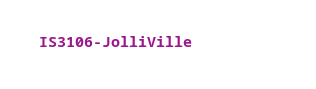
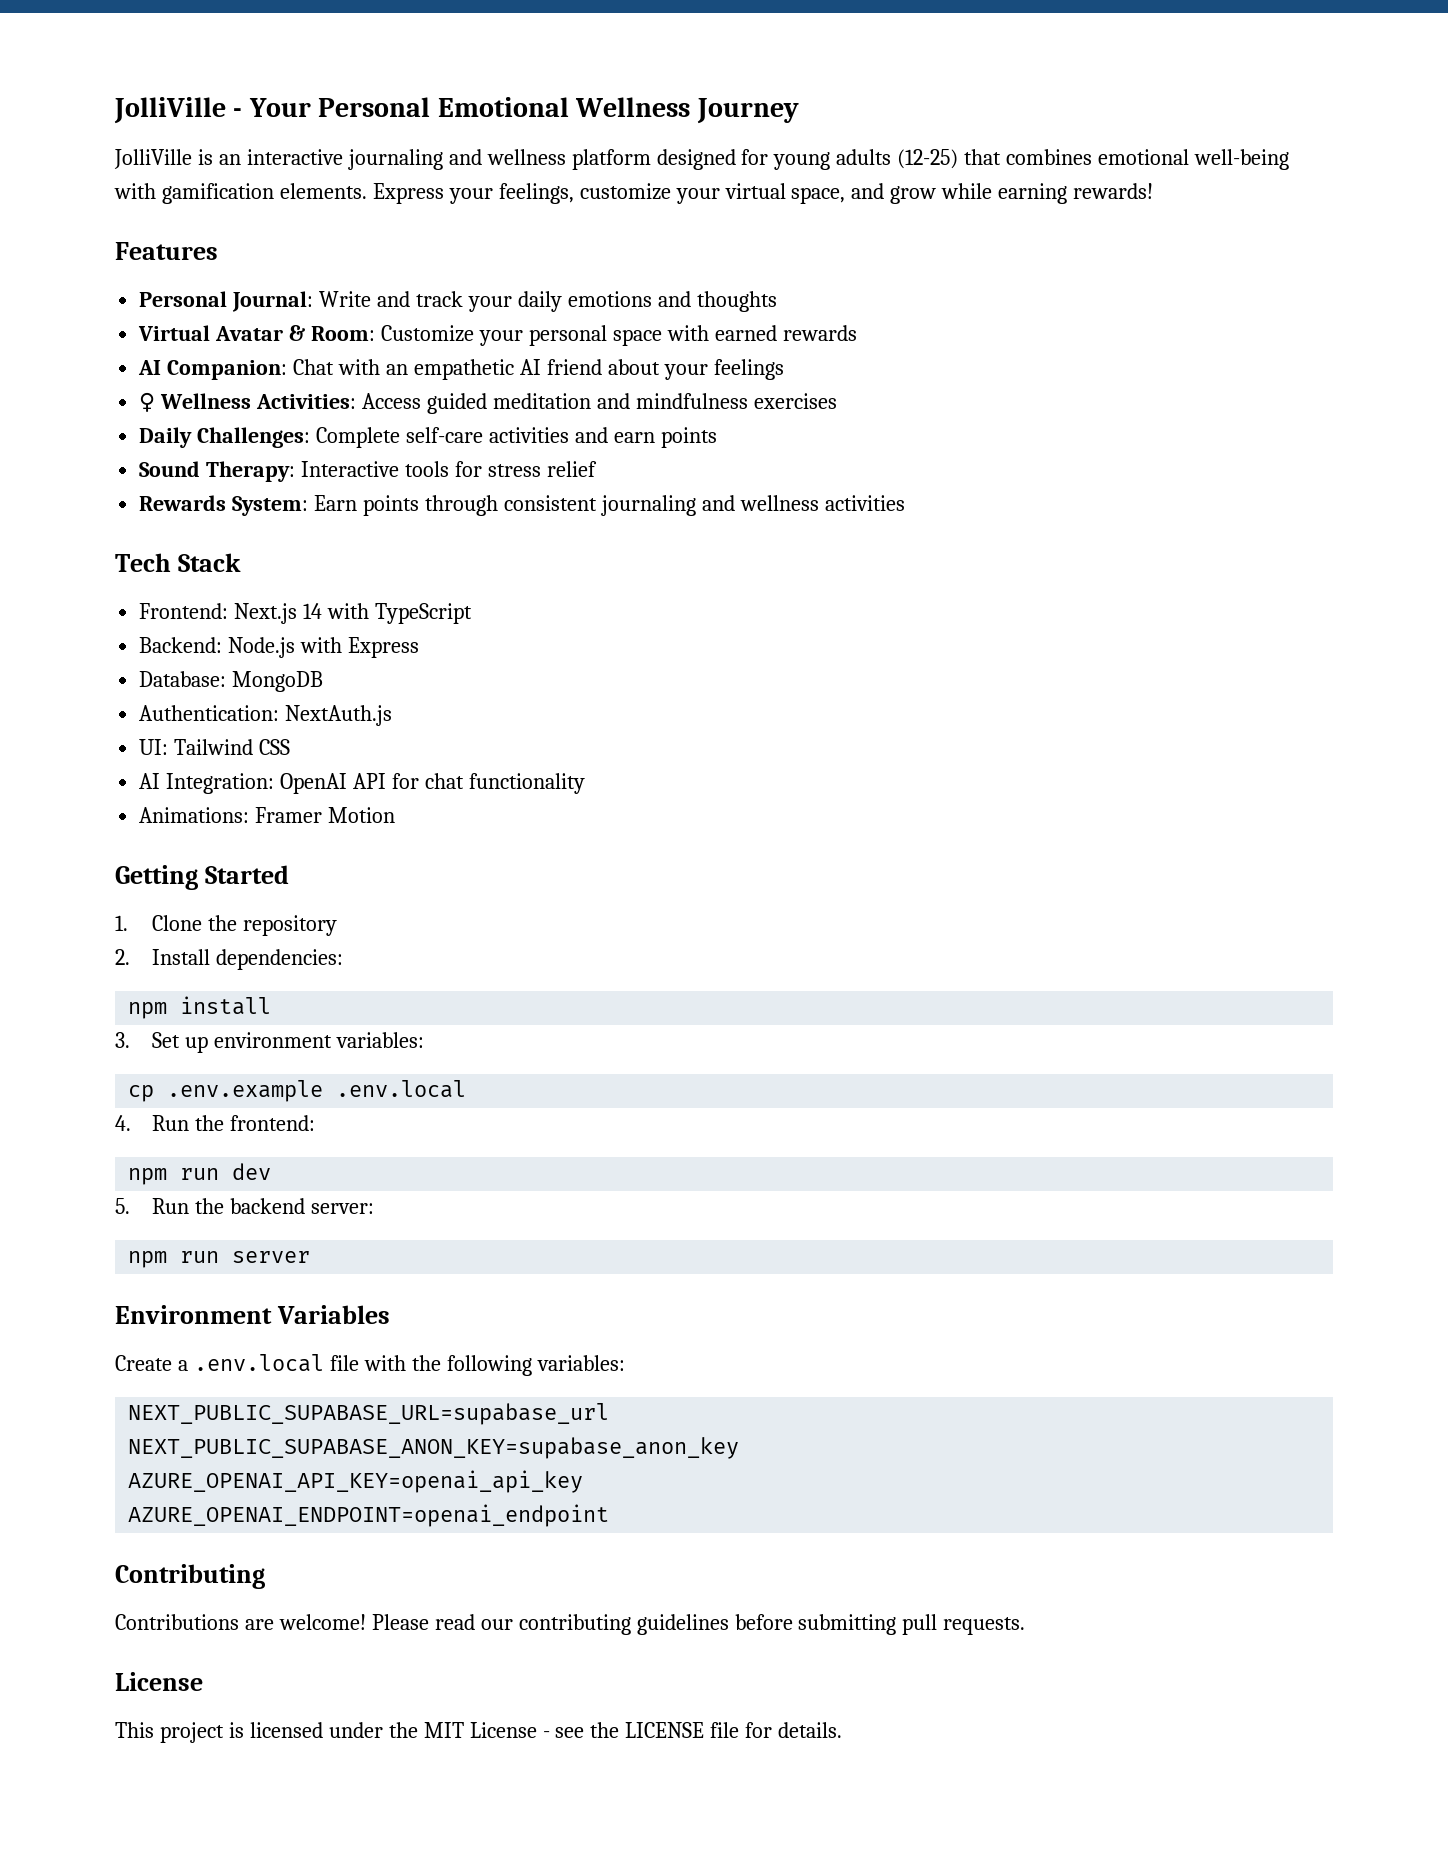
[39,36,192,47] IS3106-JolliVille -> [114,97,799,124] [114,149,1290,170] [114,183,1154,204] [115,242,218,260] [139,291,777,312] [138,325,857,346] [138,359,784,380] [139,392,837,414] [139,427,717,448] [139,461,597,482] [139,495,905,516] [115,553,241,572] [139,603,472,624] [139,637,420,658] [139,671,324,692] [139,705,393,726] [139,739,291,755] [139,773,585,794] [139,807,396,823] [115,865,289,890] [115,915,338,936] [115,949,344,970] [128,996,272,1019] [115,1032,424,1053] [128,1080,467,1102] [115,1115,316,1131] [128,1163,272,1185] [115,1198,374,1214] [128,1251,311,1268] [115,1305,390,1324] [115,1354,625,1376] [128,1403,610,1425] [128,1437,740,1459] [128,1470,584,1493] [128,1504,610,1527] [115,1564,265,1589] [115,1614,1026,1635] [115,1672,203,1691] [115,1722,843,1743] JolliVille - Your Personal Emotional Wellness Journey // JolliVille is an interactive journaling and wellness platform designed for young adults (12-25) that combines emotional well-being with gamification elements. Express your feelings, customize your virtual space, and grow while earning rewards! // Features // Personal Journal: Write and track your daily emotions and thoughts // Virtual Avatar & Room: Customize your personal space with earned rewards // AI Companion: Chat with an empathetic AI friend about your feelings // ♀ Wellness Activities: Access guided meditation and mindfulness exercises // Daily Challenges: Complete self-care activities and earn points // Sound Therapy: Interactive tools for stress relief // Rewards System: Earn points through consistent journaling and wellness activities // Tech Stack // Frontend: Next.js 14 with TypeScript // Backend: Node.js with Express // Database: MongoDB // Authentication: NextAuth.js // UI: Tailwind CSS // AI Integration: OpenAI API for chat functionality // Animations: Framer Motion // Getting Started // 1. Clone the repository // 2. Install dependencies: // npm install // 3. Set up environment variables: // cp .env.example .env.local // 4. Run the frontend: // npm run dev // 5. Run the backend server: // npm run server // Environment Variables // Create a .env.local file with the following variables: // NEXT_PUBLIC_SUPABASE_URL=supabase_url // NEXT_PUBLIC_SUPABASE_ANON_KEY=supabase_anon_key // AZURE_OPENAI_API_KEY=openai_api_key // AZURE_OPENAI_ENDPOINT=openai_endpoint // Contributing // Contributions are welcome! Please read our contributing guidelines before submitting pull requests. // License // This project is licensed under the MIT License - see the LICENSE file for details.

